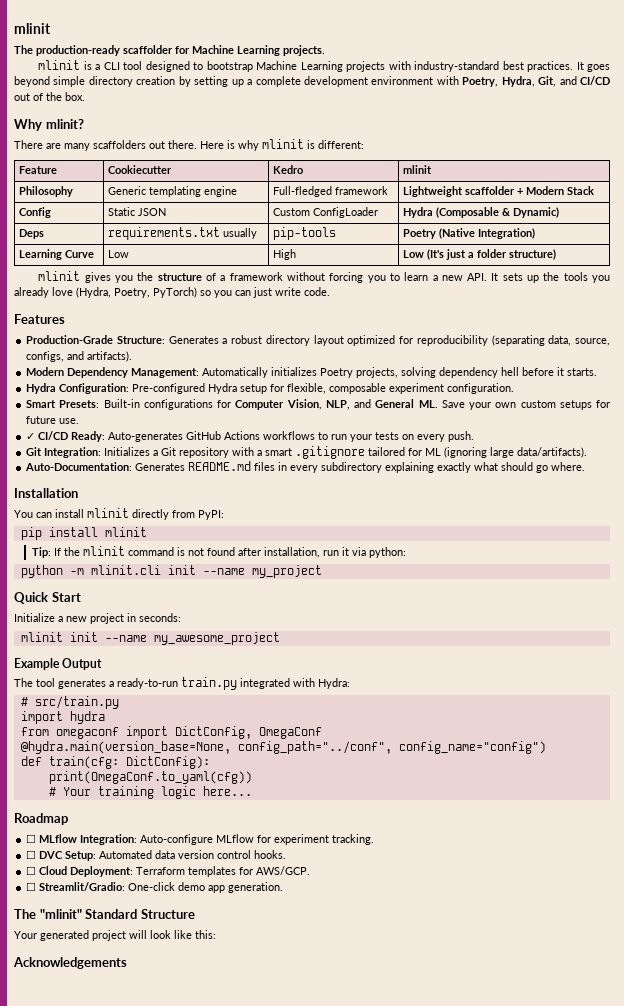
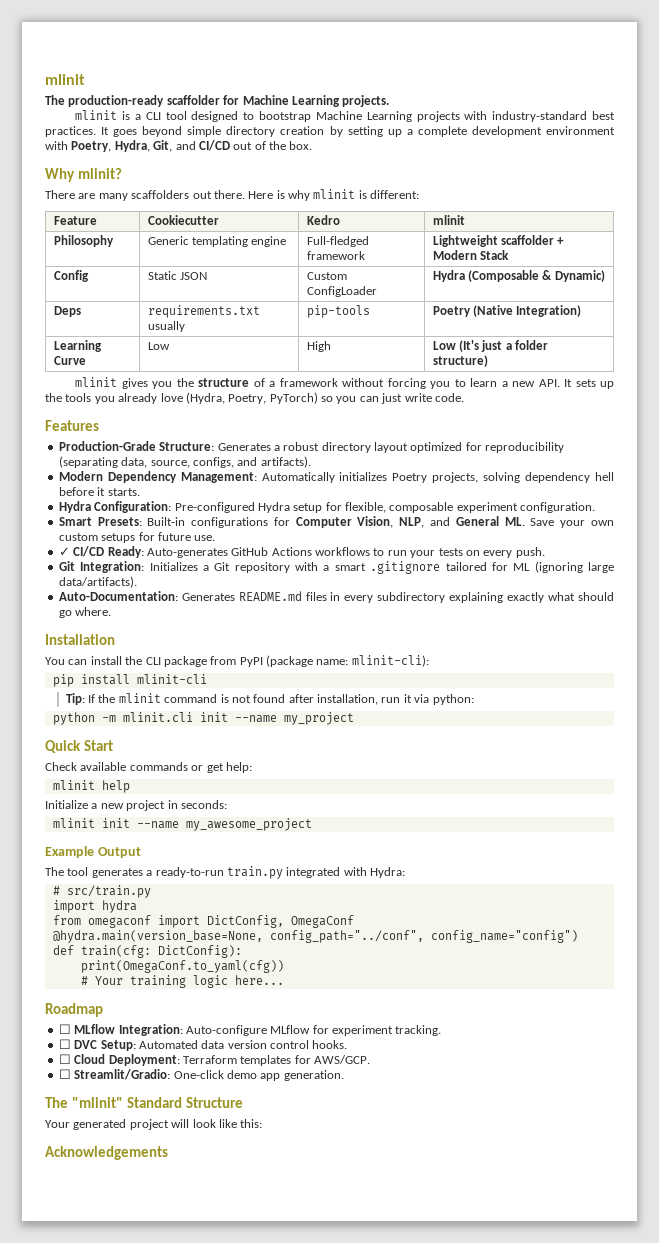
[87,508,224,520] mlinit directly from PyPI: -> [125,655,429,667] the CLI package from PyPI (package name: mlinit-cli):
[104,527,147,537] mlinit -> [136,674,207,684] mlinit-cli
(81, 597) none -> [45,762,252,773] [52,780,130,793] // Check available commands or get help: // mlinit help

